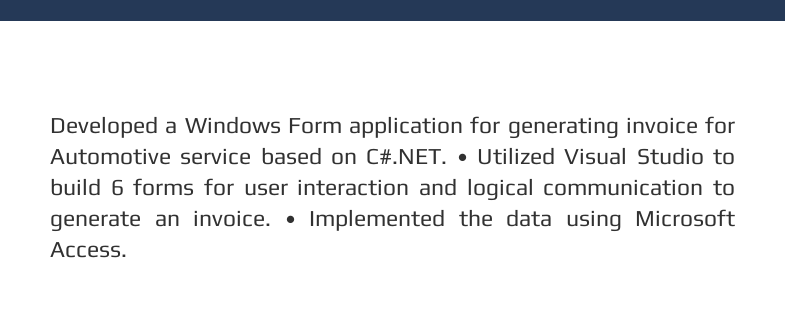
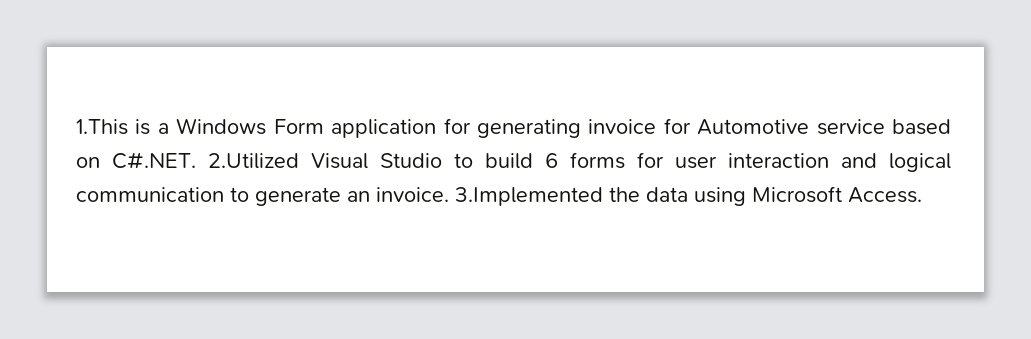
[50,116,158,138] Developed -> [76,119,151,135] 1.This is
[456,147,555,165] • Utilized -> [208,153,299,169] 2.Utilized
[284,209,445,231] • Implemented -> [455,187,603,206] 3.Implemented

